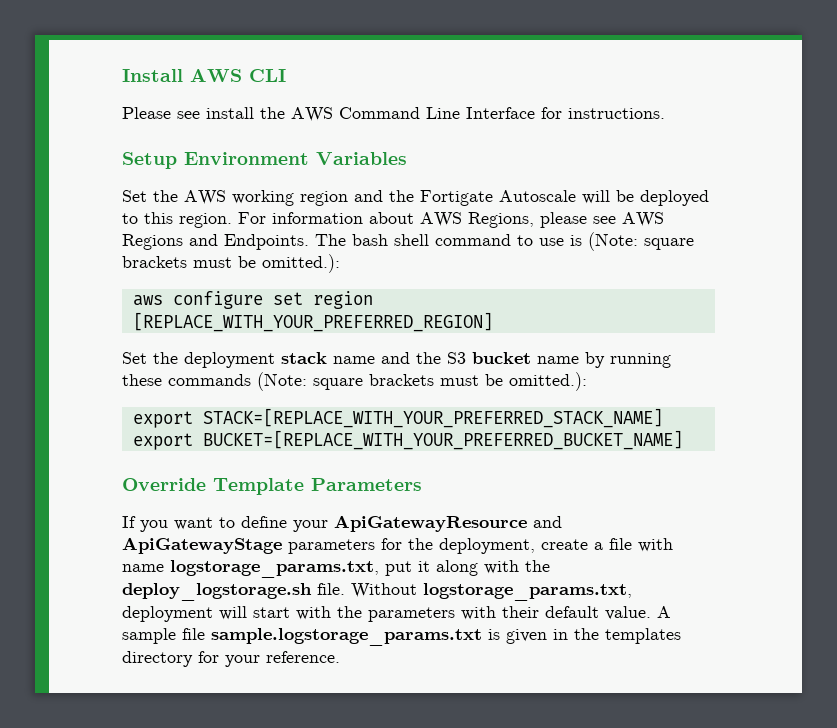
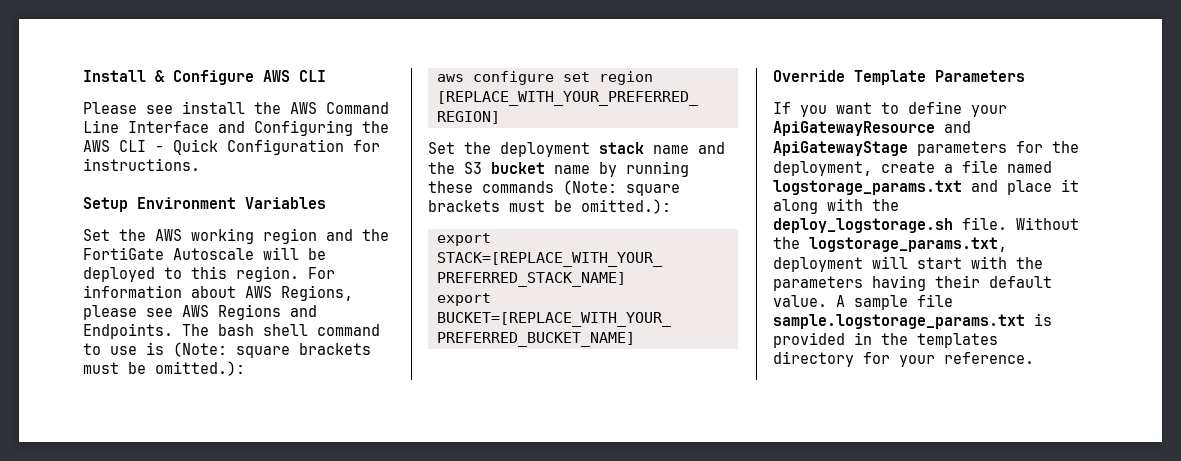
(183, 75) none -> [155,70,254,85] & Configure
(535, 113) none -> [218,120,389,136] [83,139,344,155] and Configuring the AWS CLI - Quick Configuration
[420,190,493,206] Fortigate -> [83,247,164,260] FortiGate
[638,538,673,552] [122,560,412,578] with name logstorage_params.txt, put -> [1007,161,1052,173] [773,180,1052,195] named logstorage_params.txt and place
(417, 590) none -> [773,237,800,249] the
[461,606,496,620] with -> [872,275,926,291] having
[506,629,547,644] given -> [773,332,845,348] provided

